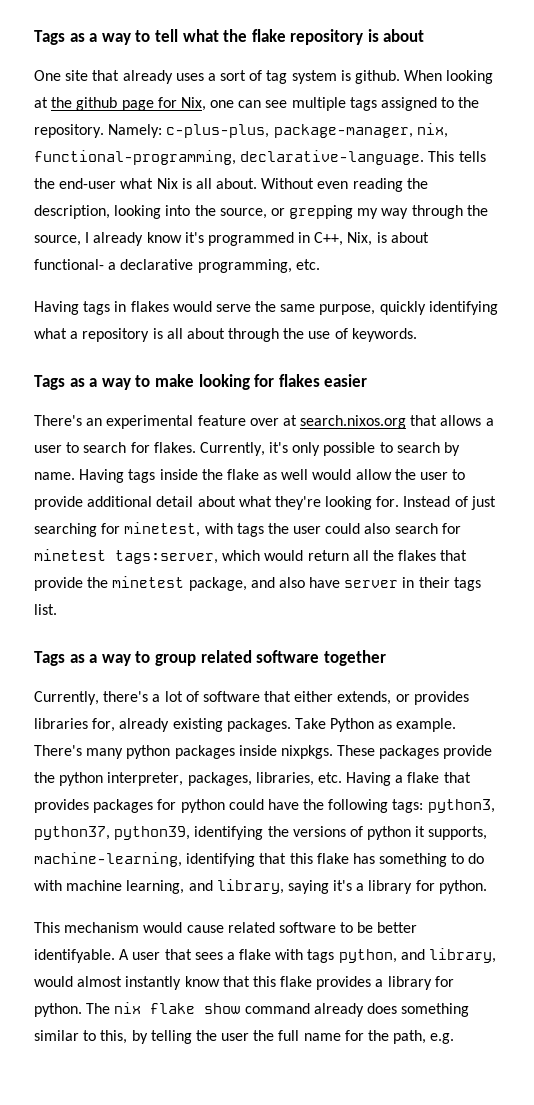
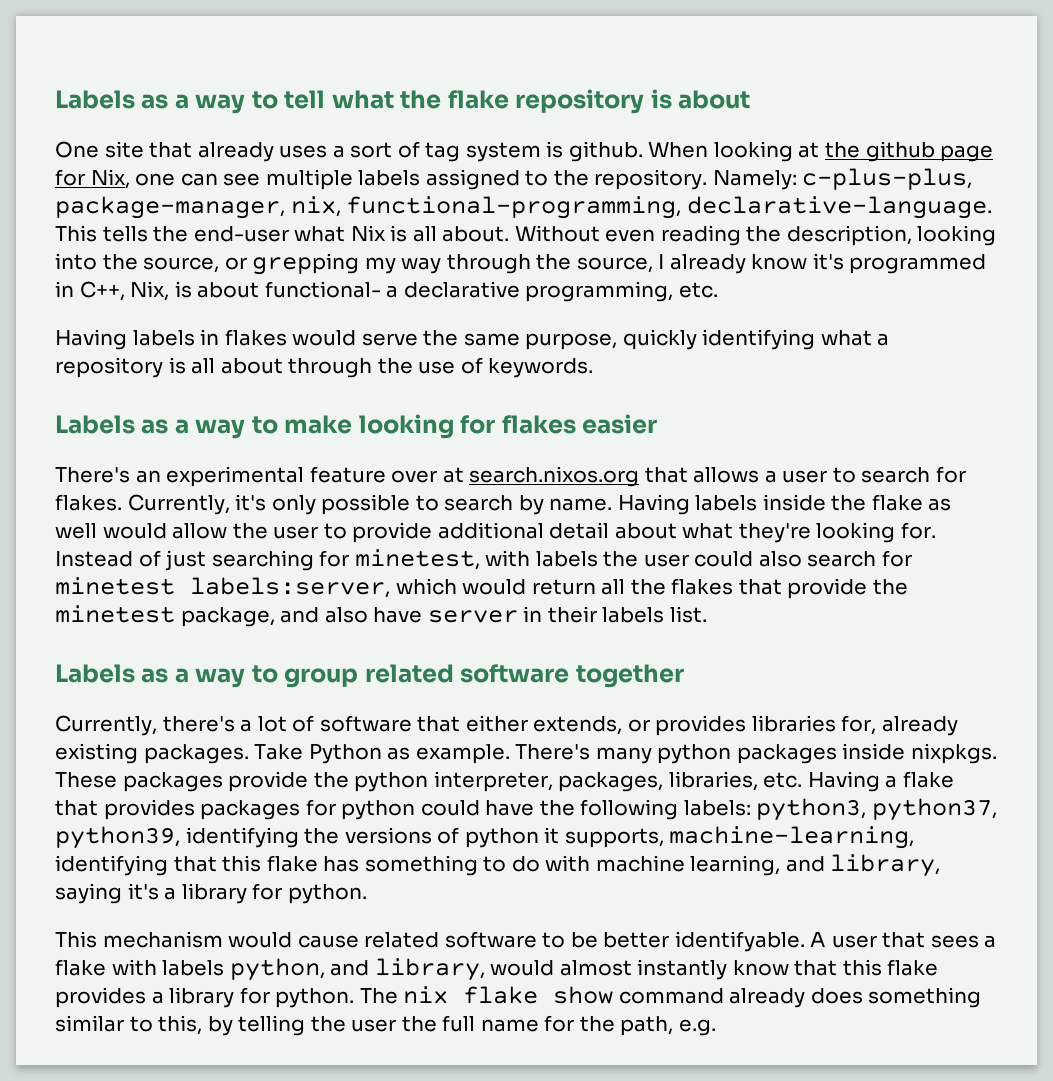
[34,30,65,45] Tags -> [55,90,135,109] Labels
[349,97,377,111] tags -> [358,170,421,186] labels
[83,301,111,315] tags -> [132,330,195,346] labels
[34,375,65,390] Tags -> [55,415,135,434] Labels
[128,469,156,483] tags -> [695,495,758,511] labels
[236,523,264,537] tags -> [535,551,598,567] labels
[115,550,218,564] tags:server, -> [190,577,390,598] labels:server,
[453,577,481,591] tags -> [602,607,665,623] labels
[34,651,65,666] Tags -> [55,664,135,683] Labels
[392,799,424,813] tags: -> [683,800,751,816] labels:
[307,949,335,963] tags -> [162,960,225,976] labels

